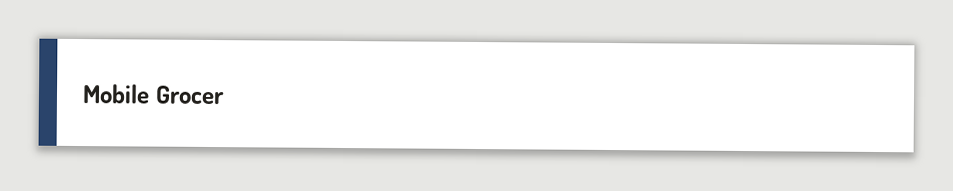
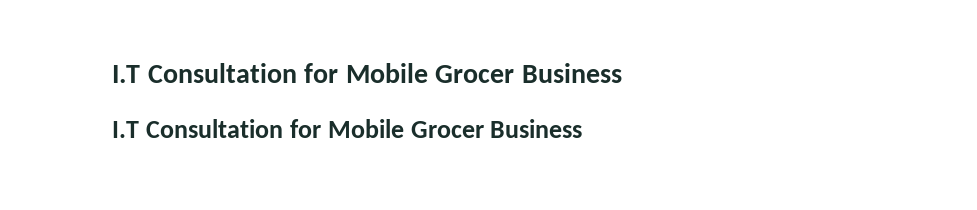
[82,84,225,105] Mobile Grocer -> [112,63,622,83] [112,119,583,138] I.T Consultation for Mobile Grocer Business // I.T Consultation for Mobile Grocer Business

